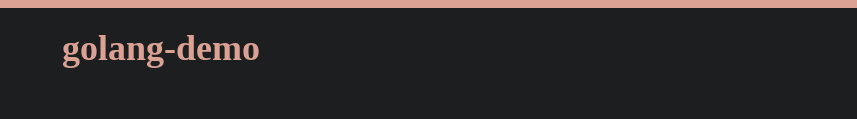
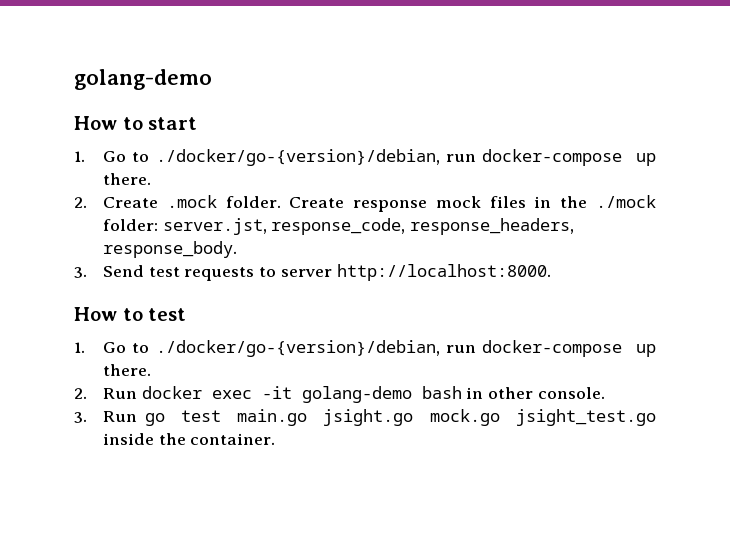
[62,35,260,68] golang-demo -> [74,69,212,90] [74,116,198,130] [74,149,656,166] [102,173,151,185] [74,195,656,212] [102,218,575,235] [102,241,237,258] [74,264,551,281] [74,307,187,321] [74,340,656,357] [102,364,151,376] [74,386,605,403] [74,409,656,426] [102,433,276,445] golang-demo // How to start // 1. Go to ./docker/go-{version}/debian, run docker-compose up there. // 2. Create .mock folder. Create response mock files in the ./mock folder: server.jst, response_code, response_headers, response_body. // 3. Send test requests to server http://localhost:8000. // How to test // 1. Go to ./docker/go-{version}/debian, run docker-compose up there. // 2. Run docker exec -it golang-demo bash in other console. // 3. Run go test main.go jsight.go mock.go jsight_test.go inside the container.

